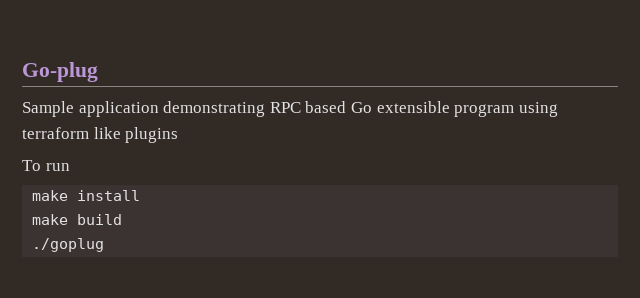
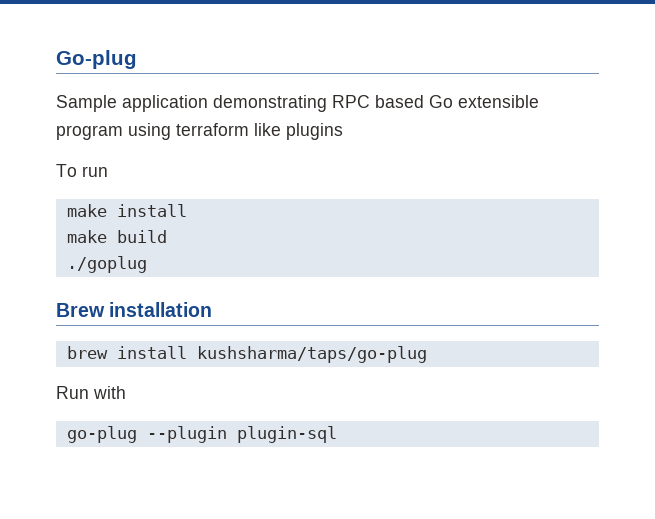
(105, 245) none -> [56,302,213,317] [66,346,427,363] [56,386,126,399] [66,426,337,443] // Brew installation // brew install kushsharma/taps/go-plug // Run with // go-plug --plugin plugin-sql

